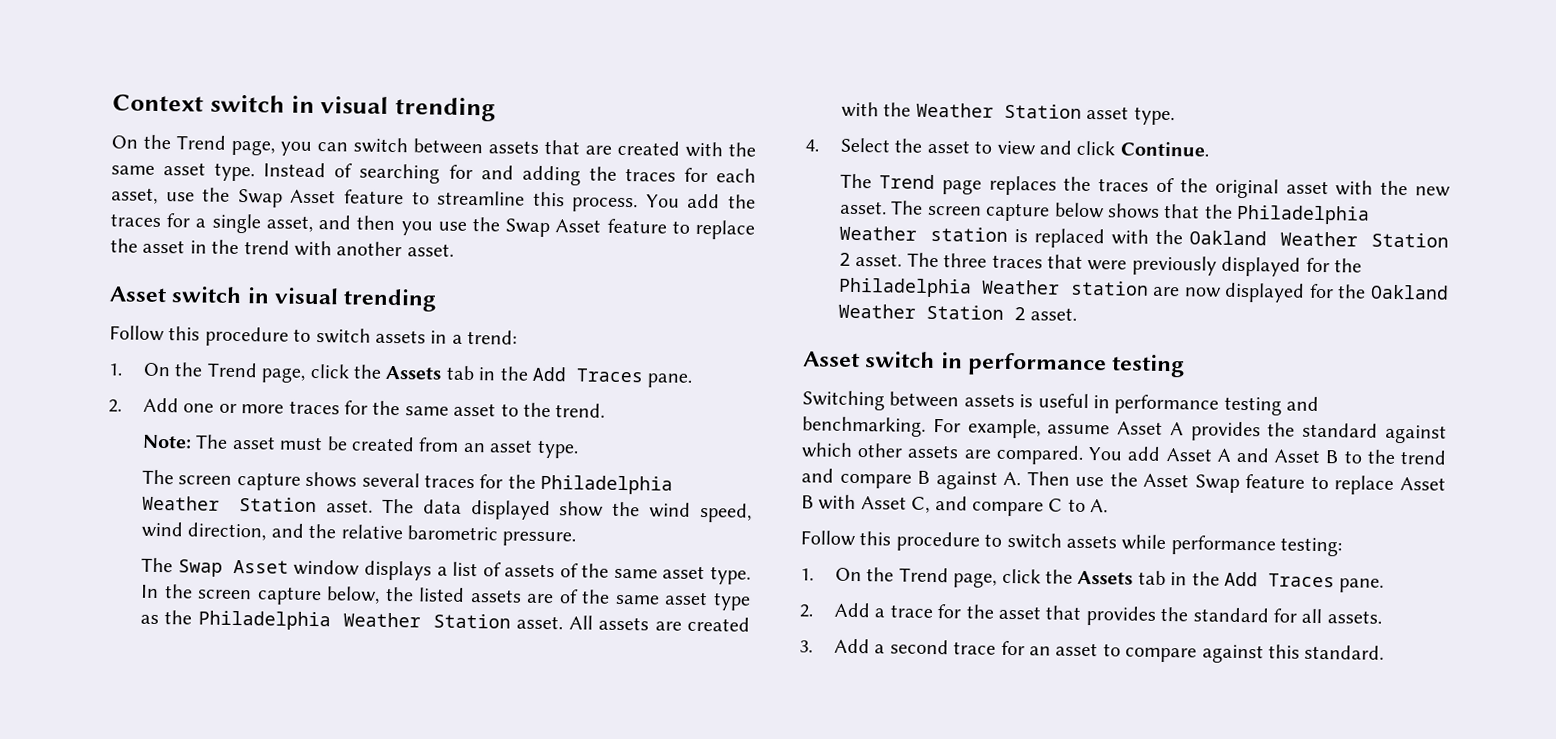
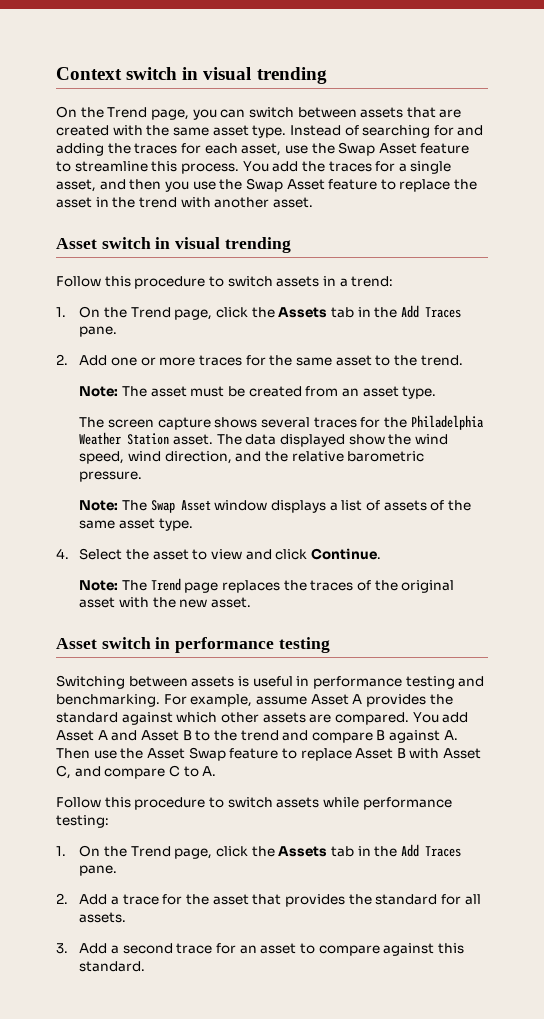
(577, 539) none -> [79,500,119,511] Note:
[140,584,751,611] [140,610,750,632] [841,101,1175,126] In the screen capture below, the listed assets are of the same asset type as the Philadelphia Weather Station asset. All assets are created with the Weather Station asset type. -> (193, 524) none
(1209, 149) none -> [79,580,119,591] Note:
[891,200,1371,225] [839,225,1450,249] [839,252,1363,277] [838,277,1449,303] [838,303,1078,321] The screen capture below shows that the Philadelphia Weather station is replaced with the Oakland Weather Station 2 asset. The three traces that were previously displayed for the Philadelphia Weather station are now displayed for the Oakland Weather Station 2 asset. -> (252, 602) none

